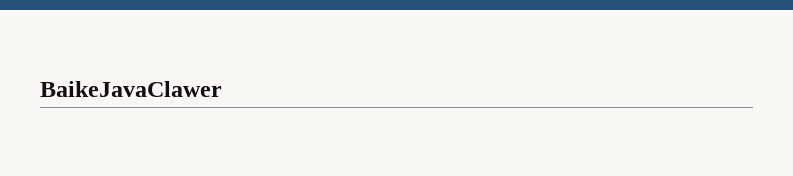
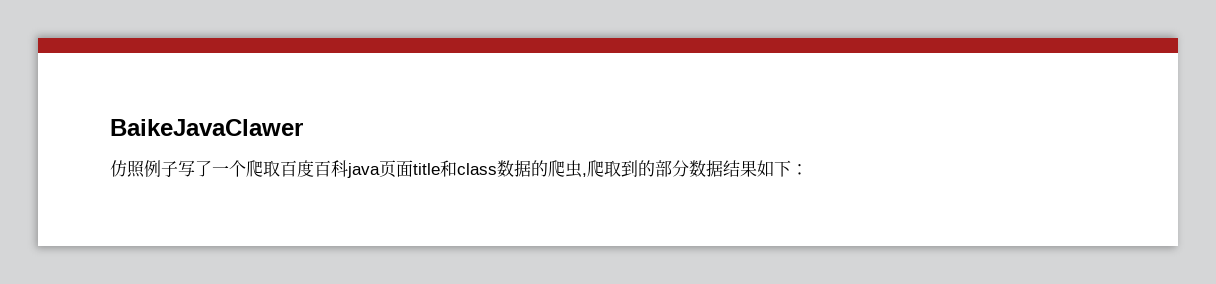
(222, 89) none -> [110,160,808,178] // 仿照例子写了一个爬取百度百科java页面title和class数据的爬虫,爬取到的部分数据结果如下：

